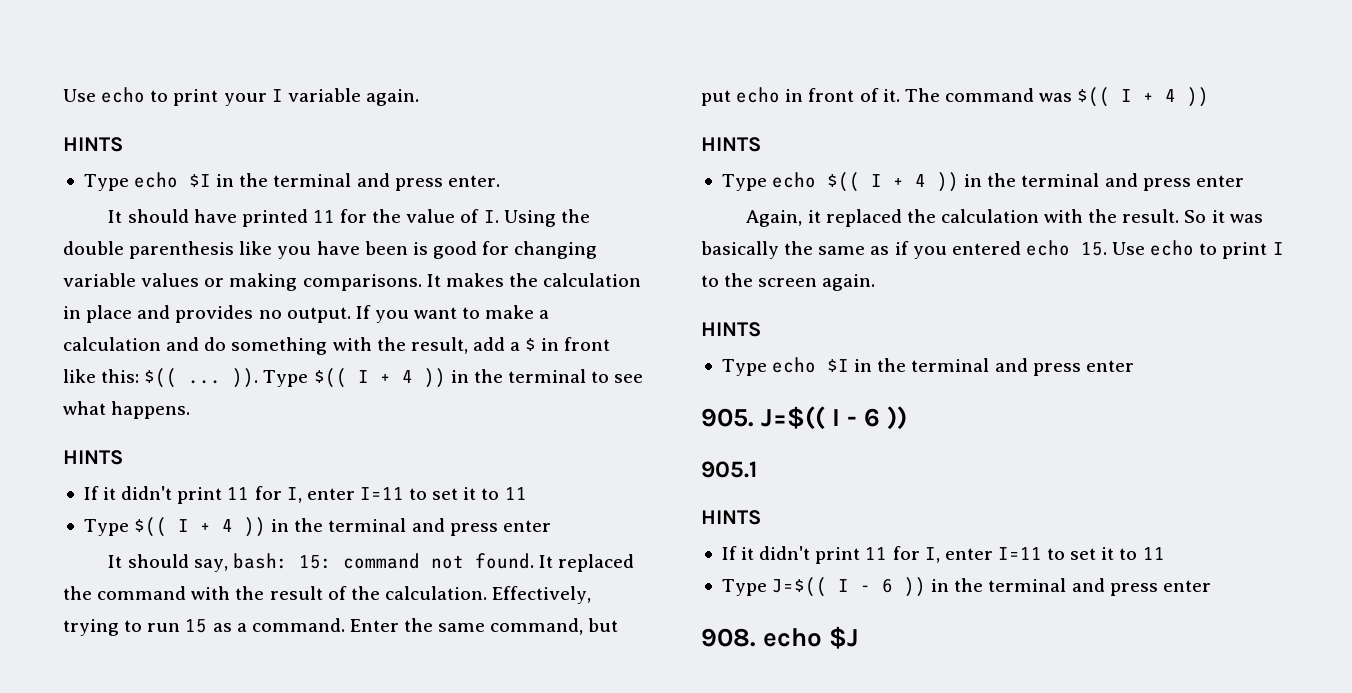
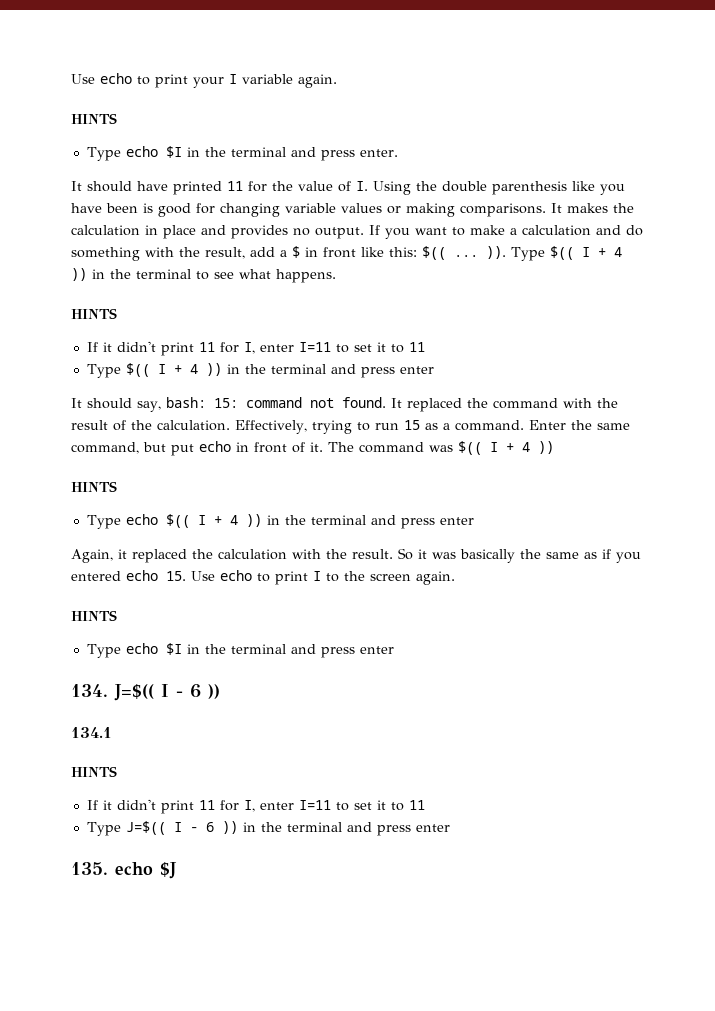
[701,408,754,427] 905. -> [71,684,108,697] 134.
[701,461,757,478] 905.1 -> [71,727,112,738] 134.1
[701,628,756,647] 908. -> [71,862,108,875] 135.

